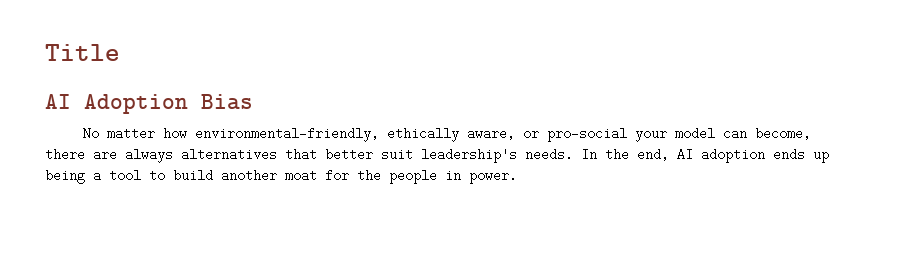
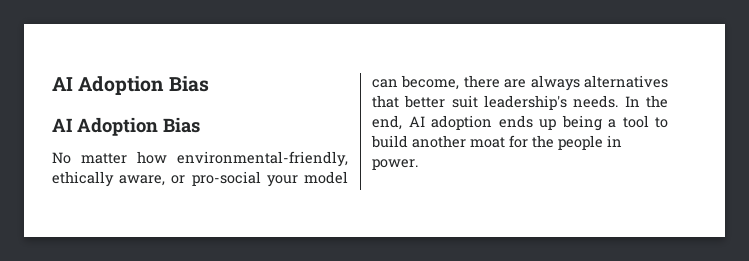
[45,44,120,61] Title -> [52,76,209,95] AI Adoption Bias

